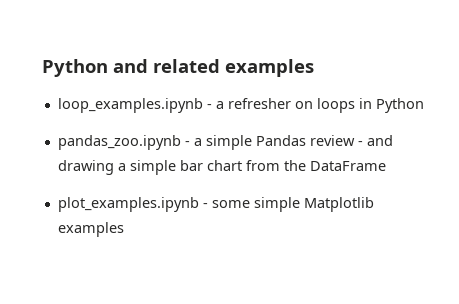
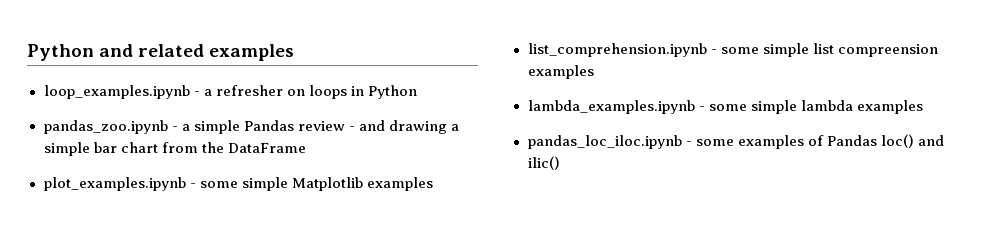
(124, 229) none -> [527,43,938,57] [527,65,594,79] [527,100,923,114] [527,134,944,149] [527,156,560,170] // list_comprehension.ipynb - some simple list compreension examples // lambda_examples.ipynb - some simple lambda examples // pandas_loc_iloc.ipynb - some examples of Pandas loc() and ilic()

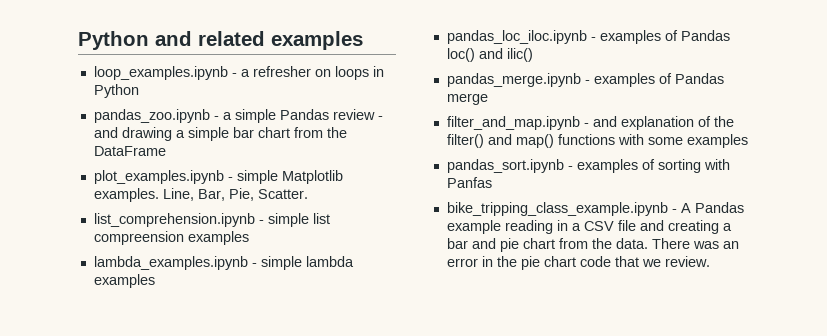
[199,181,238,188] some -> (233, 179) none
[366,177,433,191] examples -> [93,188,308,202] examples. Line, Bar, Pie, Scatter.
[720,47,759,54] some -> (264, 222) none
[708,104,747,111] some -> (257, 265) none
[695,139,734,146] some -> (596, 39) none
(560, 163) none -> [446,73,724,87] [446,93,488,105] [446,116,734,130] [446,134,748,148] [446,159,730,173] [446,177,492,188] [446,202,744,216] [446,220,732,234] [446,238,739,252] [446,256,710,270] // pandas_merge.ipynb - examples of Pandas merge // filter_and_map.ipynb - and explanation of the filter() and map() functions with some examples // pandas_sort.ipynb - examples of sorting with Panfas // bike_tripping_class_example.ipynb - A Pandas example reading in a CSV file and creating a bar and pie chart from the data. There was an error in the pie chart code that we review.

